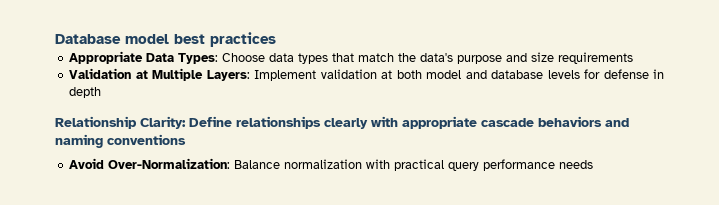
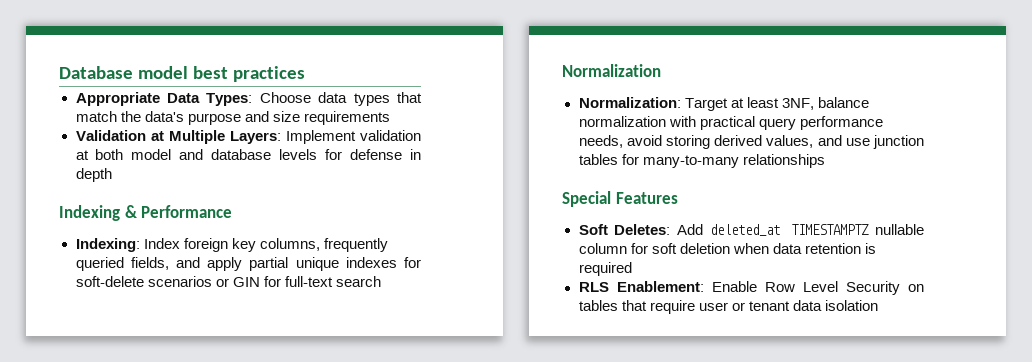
[55,116,629,129] [55,134,186,148] [69,158,281,169] Relationship Clarity: Define relationships clearly with appropriate cascade behaviors and naming conventions // Avoid Over-Normalization: Balance -> [59,205,233,221] [75,238,388,252] [75,257,422,271] [75,276,381,287] [562,64,661,77] [578,97,869,111] Indexing & Performance // Indexing: Index foreign key columns, frequently queried fields, and apply partial unique indexes for soft-delete scenarios or GIN for full-text search // Normalization // Normalization: Target at least 3NF, balance
[559,160,594,169] needs -> [578,135,924,149] [578,154,825,168] [562,191,678,207] [578,224,924,236] [578,243,876,254] [578,262,632,276] [578,281,924,295] [578,300,878,314] needs, avoid storing derived values, and use junction tables for many-to-many relationships // Special Features // Soft Deletes: Add deleted_at TIMESTAMPTZ nullable column for soft deletion when data retention is required // RLS Enablement: Enable Row Level Security on tables that require user or tenant data isolation

